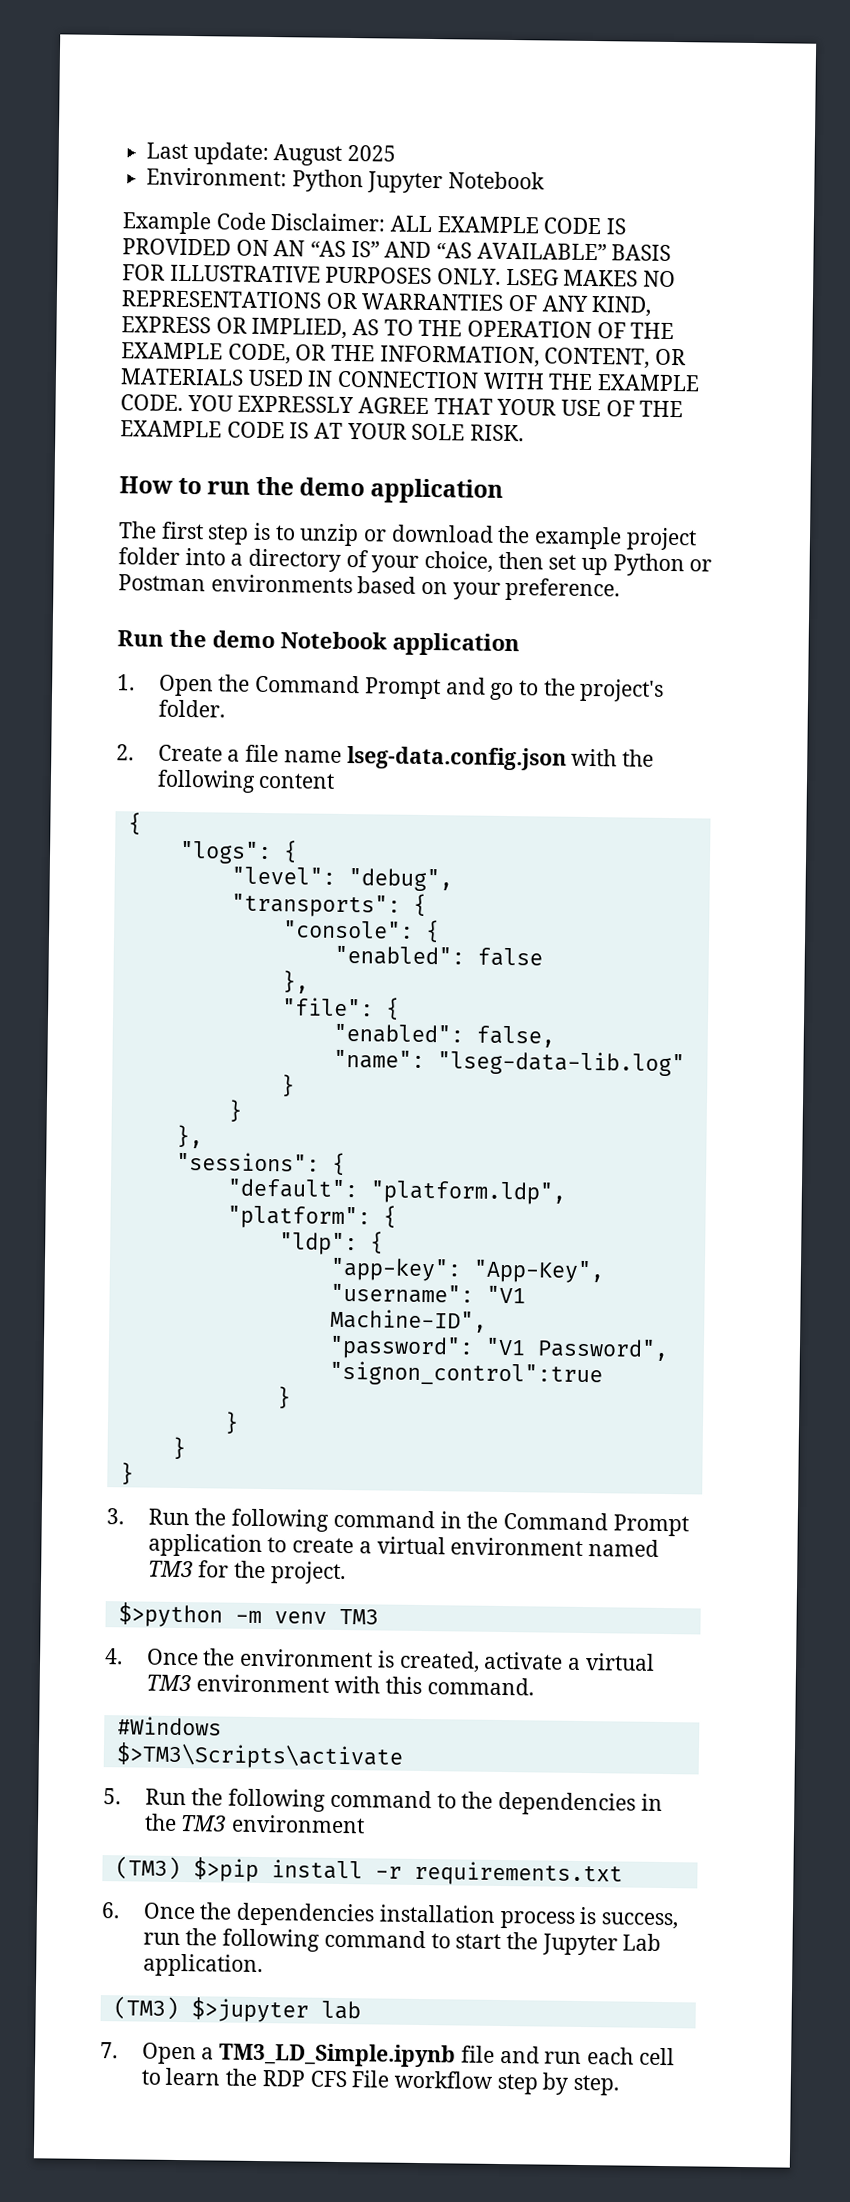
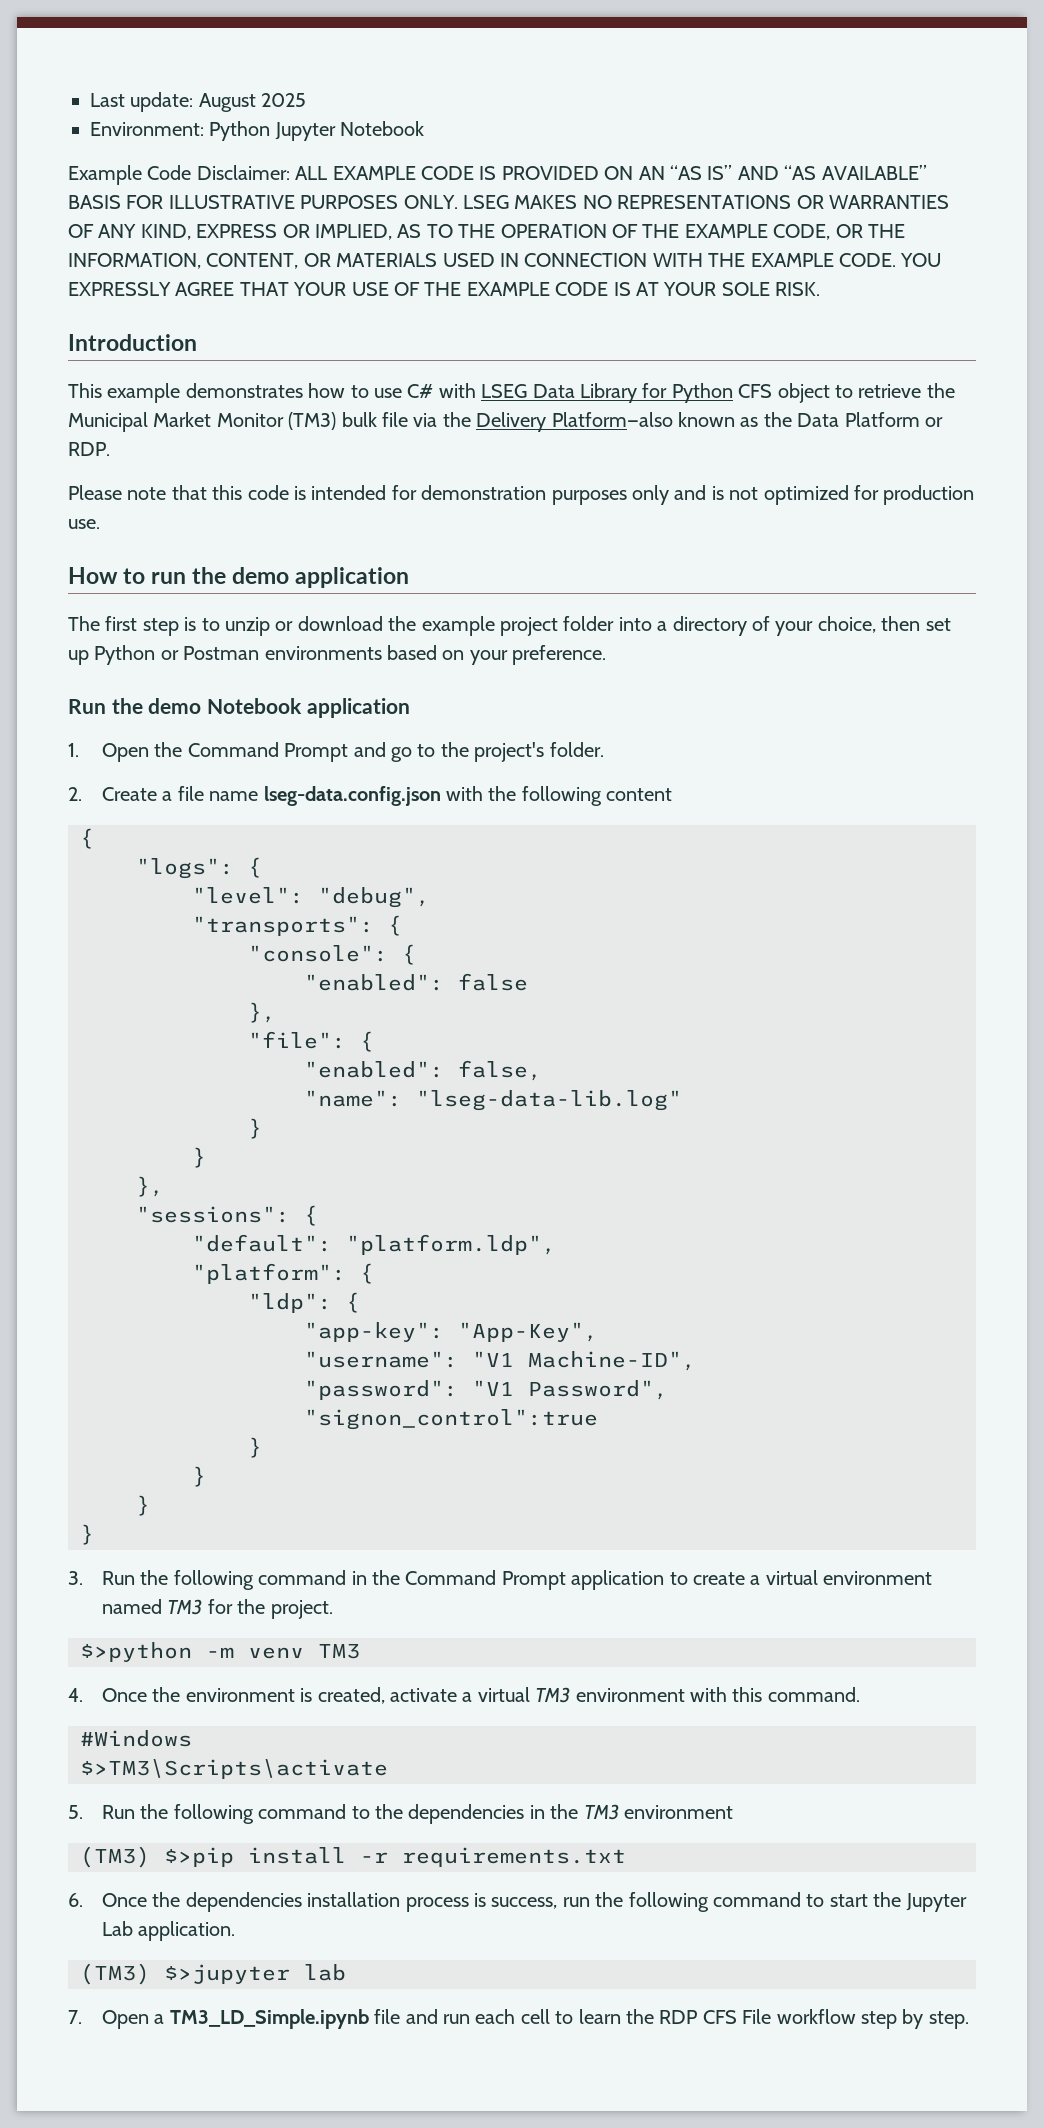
(525, 433) none -> [68,334,197,351] [68,383,955,403] [68,412,943,432] [68,442,110,456] [68,485,975,505] [68,519,100,529] // Introduction // This example demonstrates how to use C# with LSEG Data Library for Python CFS object to retrieve the Municipal Market Monitor (TM3) bulk file via the Delivery Platform—also known as the Data Platform or RDP. // Please note that this code is intended for demonstration purposes only and is not optimized for production use.

